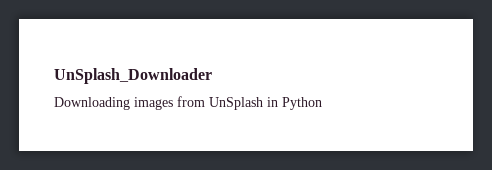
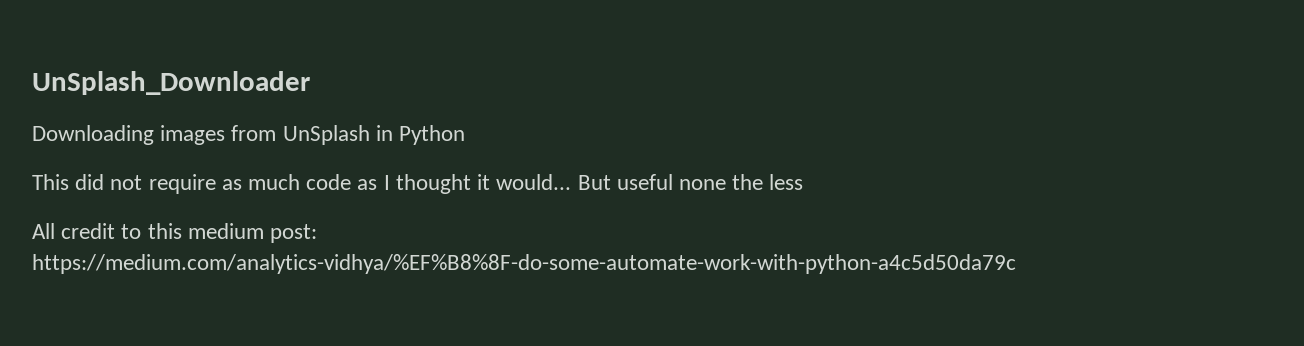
(322, 103) none -> [32,174,804,194] [32,223,318,243] [32,254,1016,274] // This did not require as much code as I thought it would... But useful none the less // All credit to this medium post: https://medium.com/analytics-vidhya/%EF%B8%8F-do-some-automate-work-with-python-a4c5d50da79c

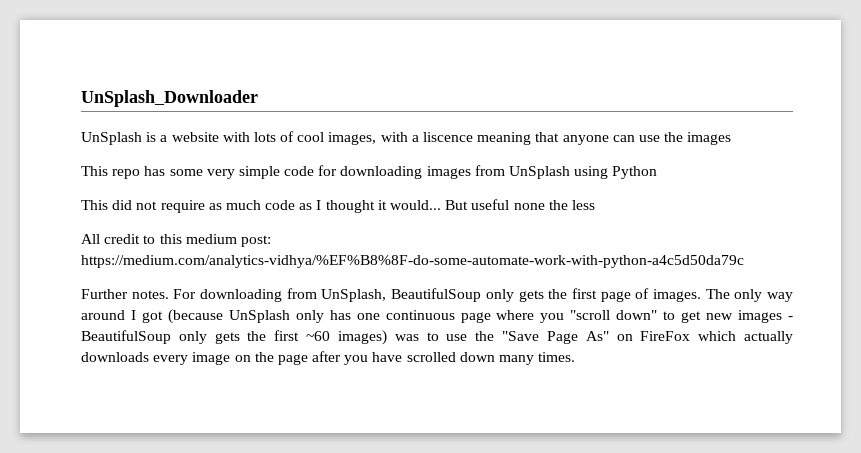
[32,125,154,145] Downloading -> [81,131,732,145] [81,165,423,179] UnSplash is a website with lots of cool images, with a liscence meaning that anyone can use the images // This repo has some very simple code for downloading
[375,125,393,141] in -> [574,166,609,179] using
(1016, 264) none -> [81,288,793,302] [81,309,794,324] [81,330,794,345] [81,351,576,365] // Further notes. For downloading from UnSplash, BeautifulSoup only gets the first page of images. The only way around I got (because UnSplash only has one continuous page where you "scroll down" to get new images - BeautifulSoup only gets the first ~60 images) was to use the "Save Page As" on FireFox which actually downloads every image on the page after you have scrolled down many times.

